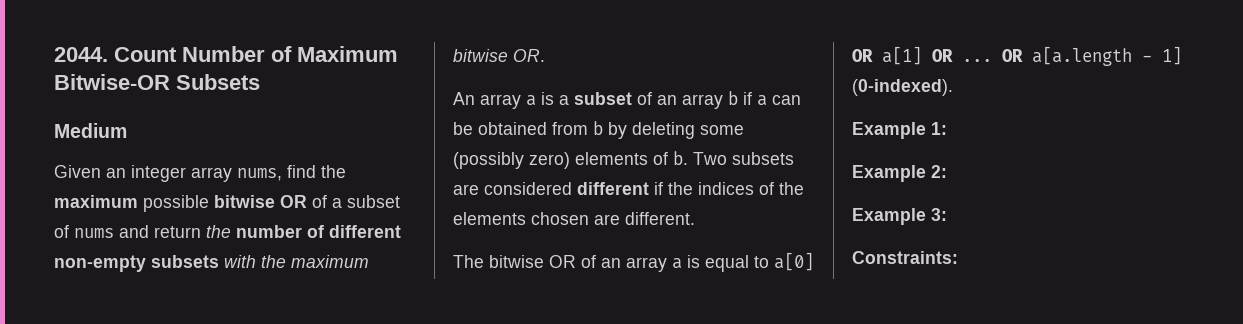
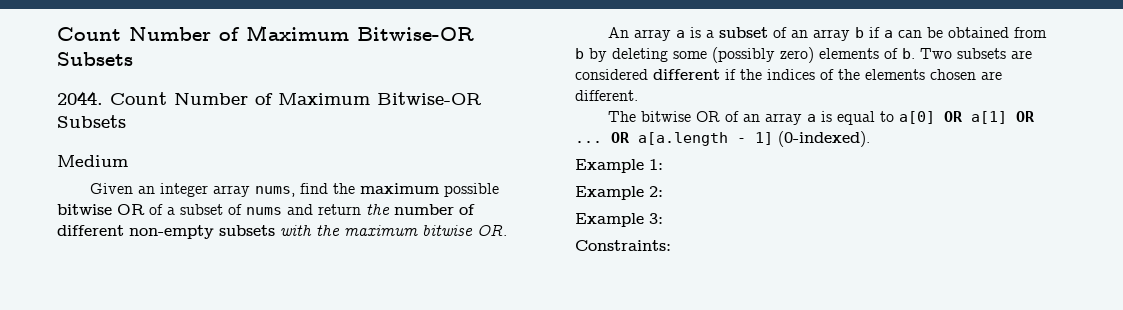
(54, 54) none -> [57,25,474,41] [57,52,133,66] Count Number of Maximum Bitwise-OR Subsets //

